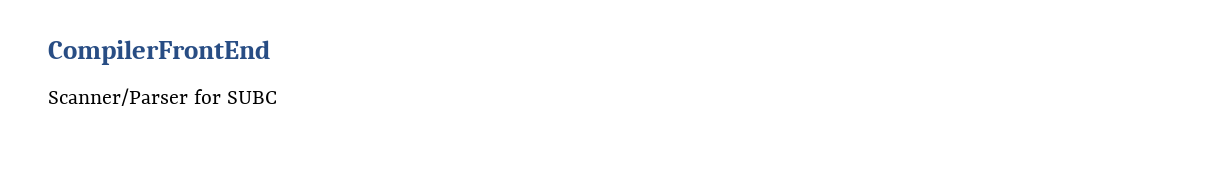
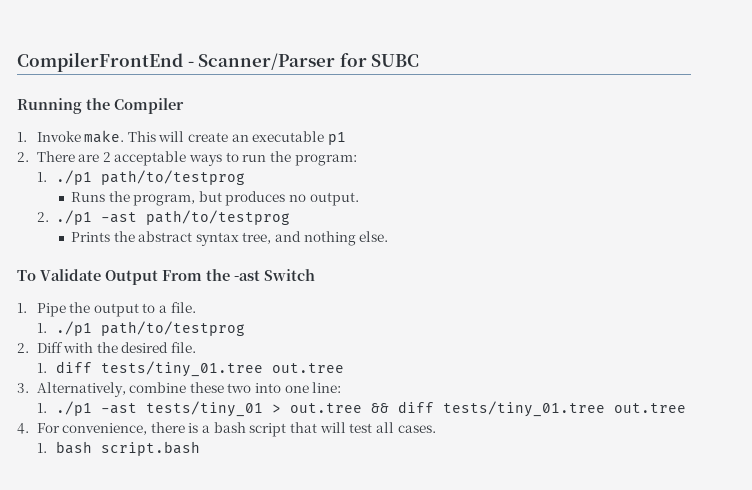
(270, 52) // -> [187,61,194,67] -
(278, 97) none -> [17,98,184,114] [17,130,347,145] [17,151,357,166] [36,170,246,185] [70,191,359,206] [36,210,291,225] [70,231,389,246] [17,269,315,285] [17,302,196,317] [36,321,246,336] [17,342,197,353] [36,361,345,377] [17,382,342,397] [36,401,687,417] [17,422,436,437] [36,441,201,456] // Running the Compiler // 1. Invoke make. This will create an executable p1 // 2. There are 2 acceptable ways to run the program: // 1. ./p1 path/to/testprog // Runs the program, but produces no output. // 2. ./p1 -ast path/to/testprog // Prints the abstract syntax tree, and nothing else. // To Validate Output From the -ast Switch // 1. Pipe the output to a file. // 1. ./p1 path/to/testprog // 2. Diff with the desired file. // 1. diff tests/tiny_01.tree out.tree // 3. Alternatively, combine these two into one line: // 1. ./p1 -ast tests/tiny_01 > out.tree && diff tests/tiny_01.tree out.tree // 4. For convenience, there is a bash script that will test all cases. // 1. bash script.bash

